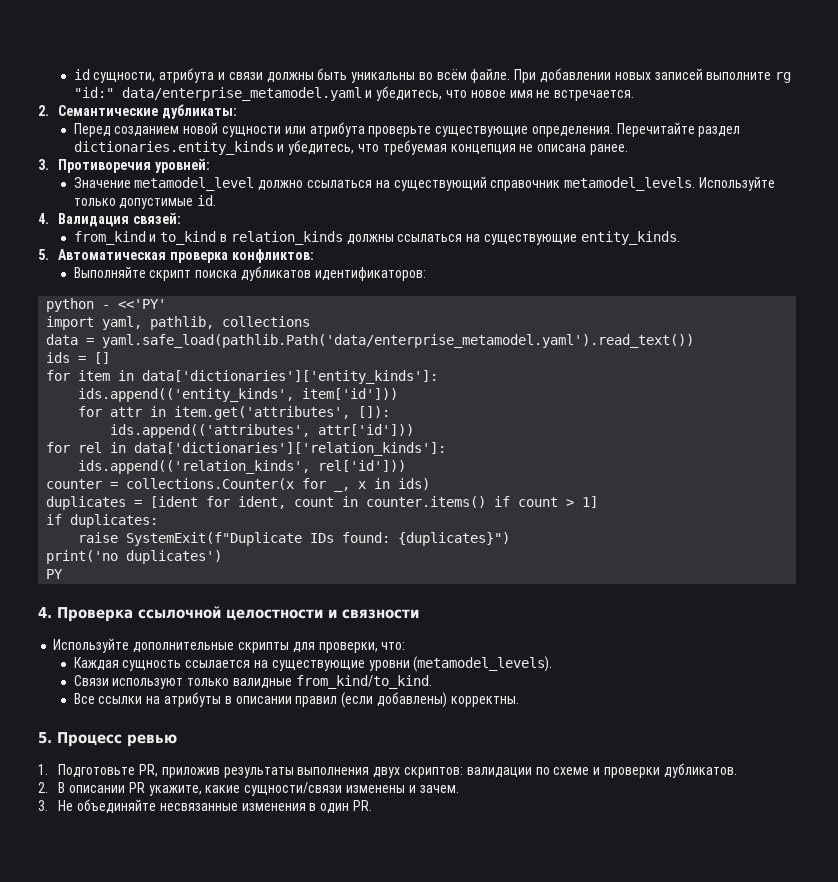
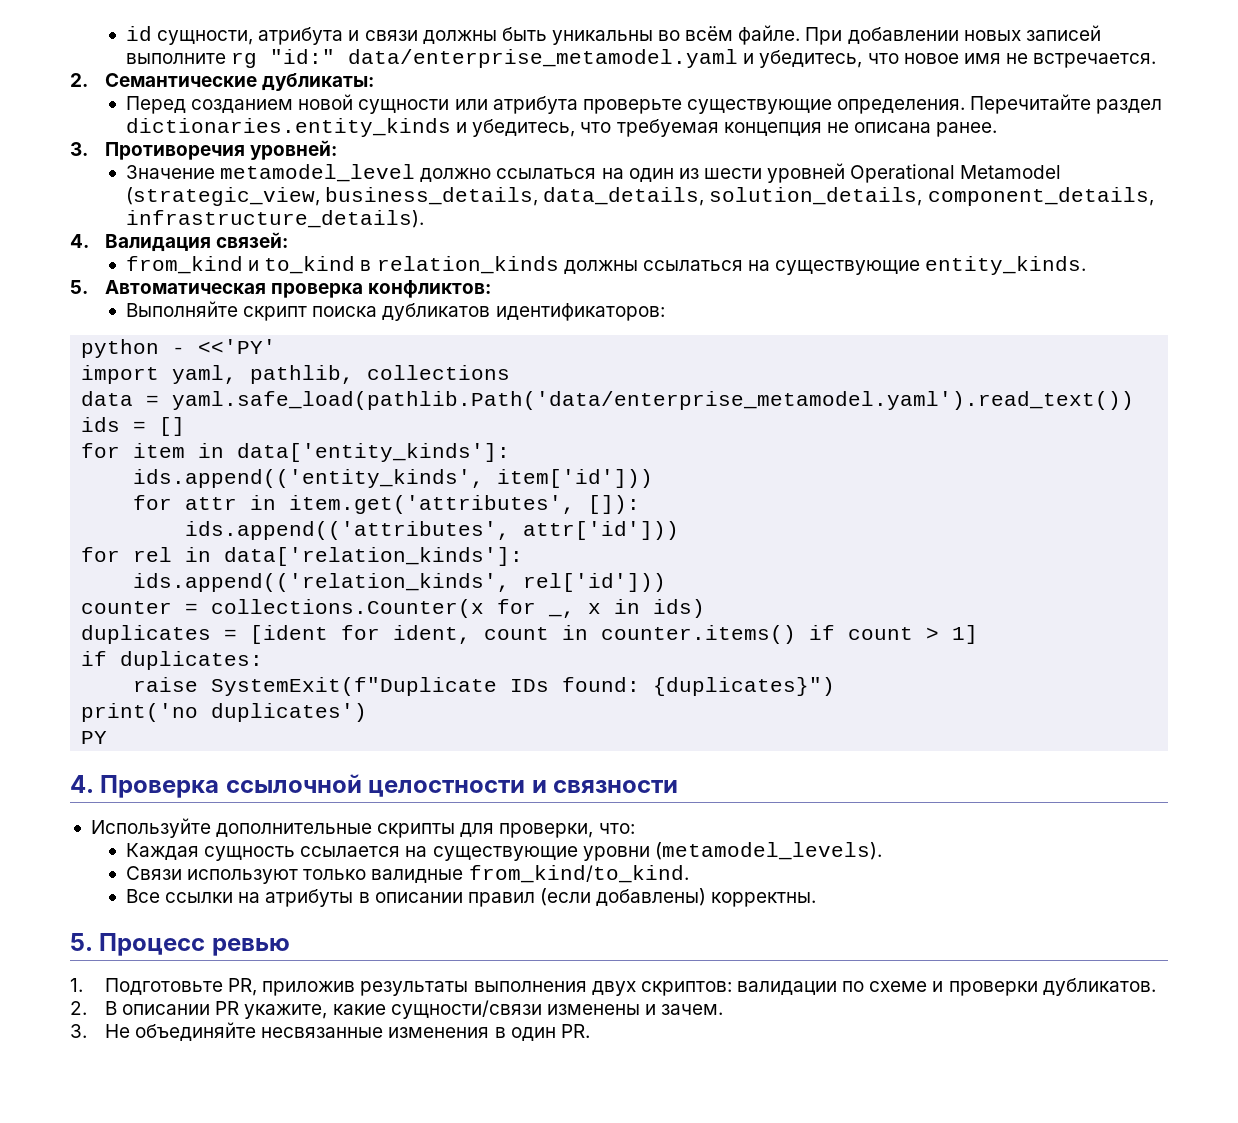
[393,176,775,191] [73,195,217,209] существующий справочник metamodel_levels. Используйте только допустимые id. -> [628,163,1062,183] [125,187,1154,206] [125,210,424,228] один из шести уровней Operational Metamodel (strategic_view, business_details, data_details, solution_details, component_details, infrastructure_details).
[142,370,439,384] data['dictionaries']['entity_kinds']: -> [237,443,511,462] data['entity_kinds']:
[134,442,447,456] data['dictionaries']['relation_kinds']: -> [224,547,524,566] data['relation_kinds']:

